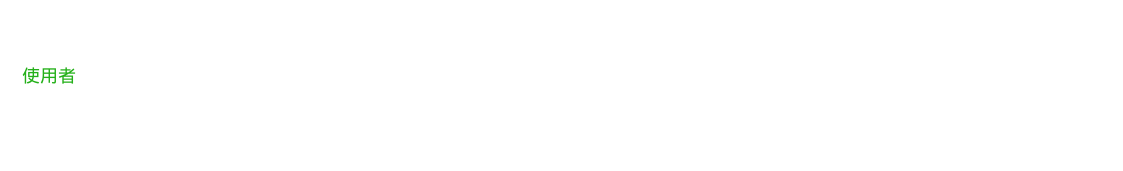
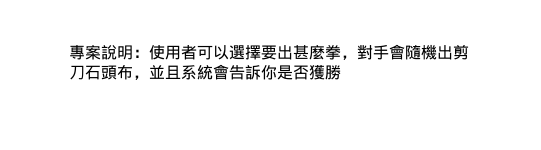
[22,67,76,84] 使用者 -> [69,44,469,60] [69,64,341,80] 專案說明：使用者可以選擇要出甚麼拳，對手會隨機出剪刀石頭布，並且系統會告訴你是否獲勝

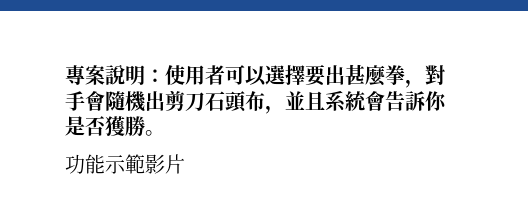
(341, 72) none -> [145,130,165,136] [65,154,185,174] 。 // 功能示範影片

